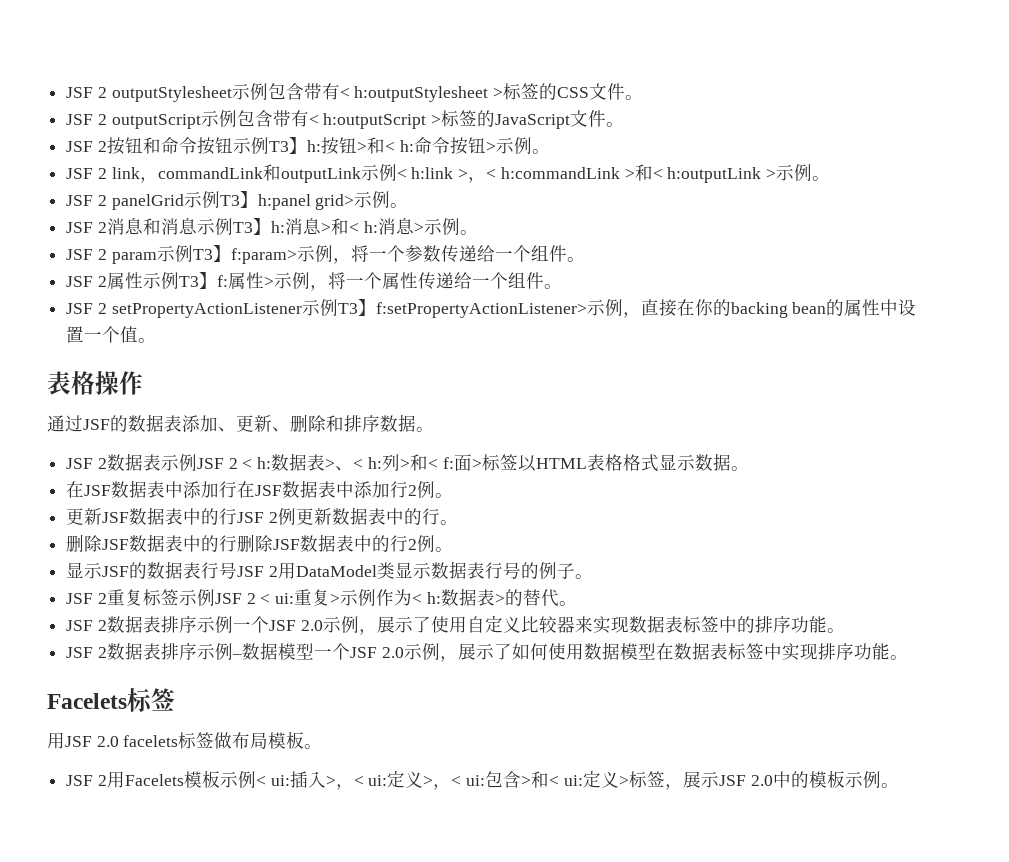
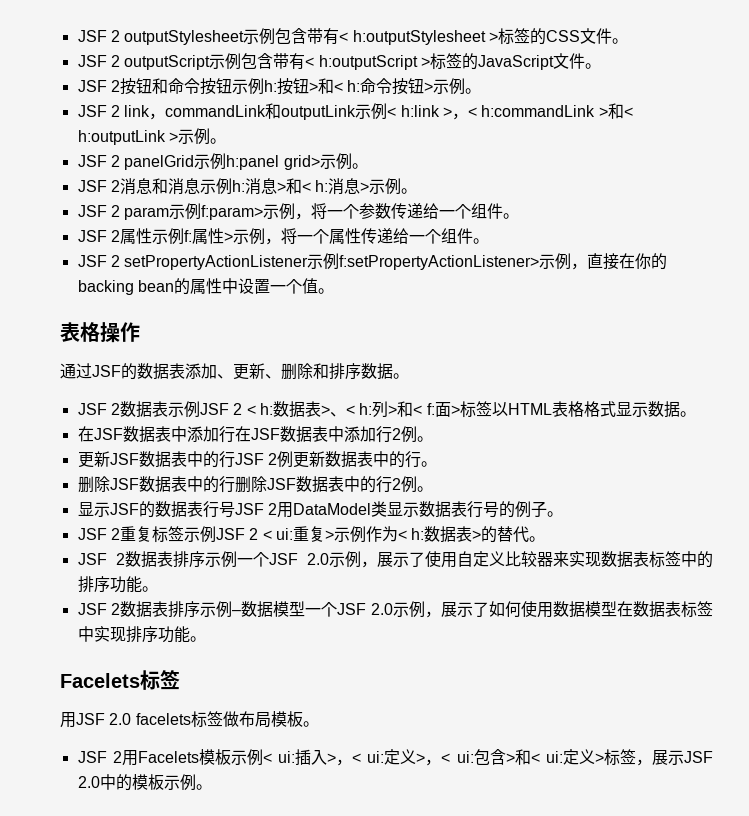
[268,137,307,154] T3】 -> (264, 86) none
[219,191,258,208] T3】 -> (227, 161) none
[232,218,271,235] T3】 -> (232, 186) none
[192,245,231,262] T3】 -> (202, 211) none
[178,272,217,289] T3】 -> (184, 236) none
[337,299,376,316] T3】 -> (340, 261) none

